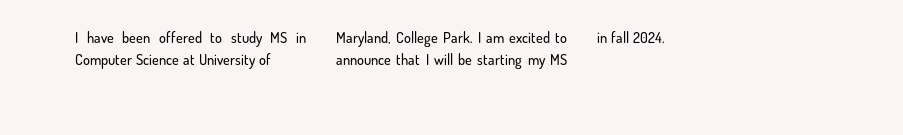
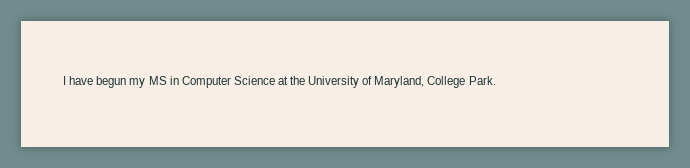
[122,31,263,47] been offered to study -> [96,76,146,88] begun my
(195, 60) none -> [290,76,306,85] the
[478,31,567,43] [336,53,567,69] [597,31,665,43] I am excited to announce that I will be starting my MS in fall 2024. -> (496, 80) none

